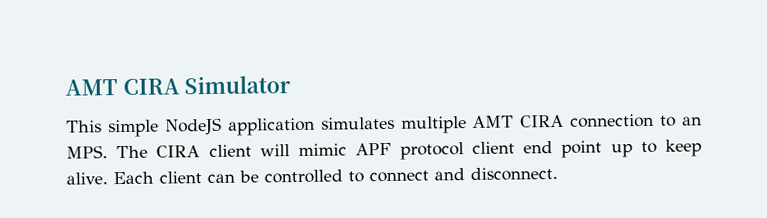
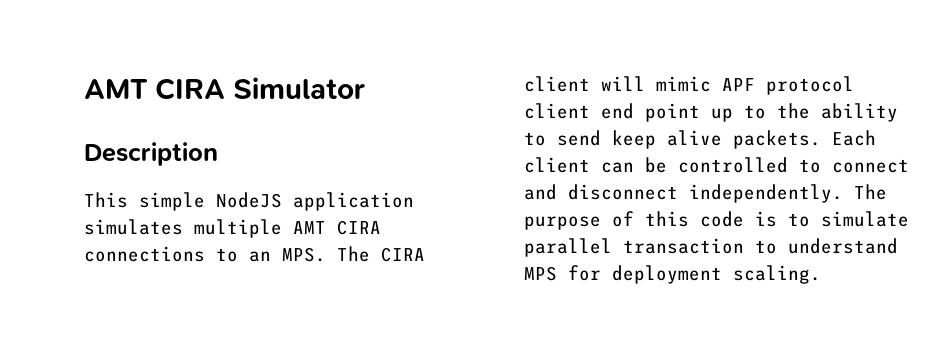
(292, 85) none -> [84,142,218,166] // Description
[570,113,655,128] connection -> [84,246,205,262] connections
[665,139,703,157] [66,172,108,185] keep alive. -> [777,103,898,122] [524,130,821,149] the ability to send keep alive packets.
[470,166,558,181] disconnect. -> [568,184,887,203] [524,211,909,230] [524,238,898,257] [524,265,821,284] disconnect independently. The purpose of this code is to simulate parallel transaction to understand MPS for deployment scaling.

